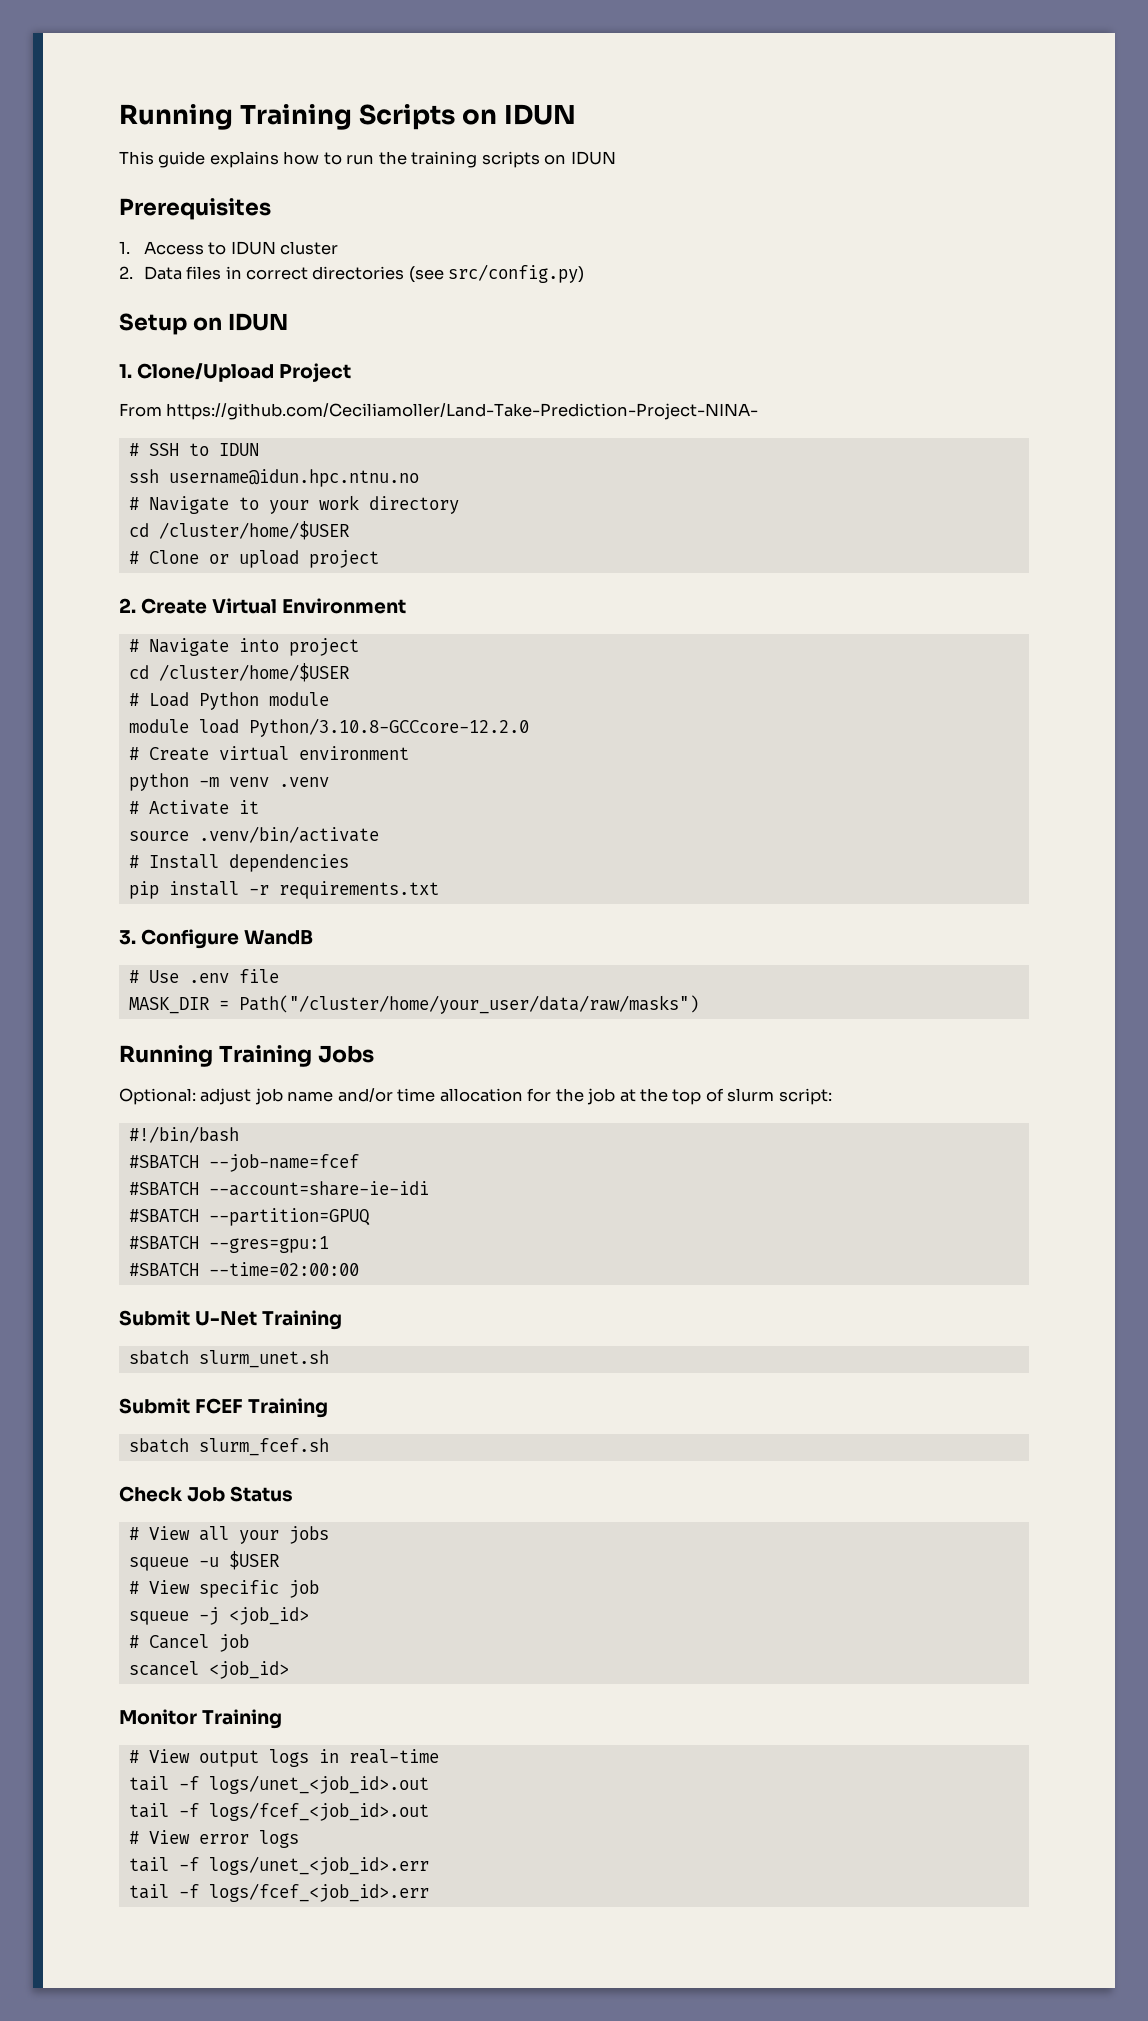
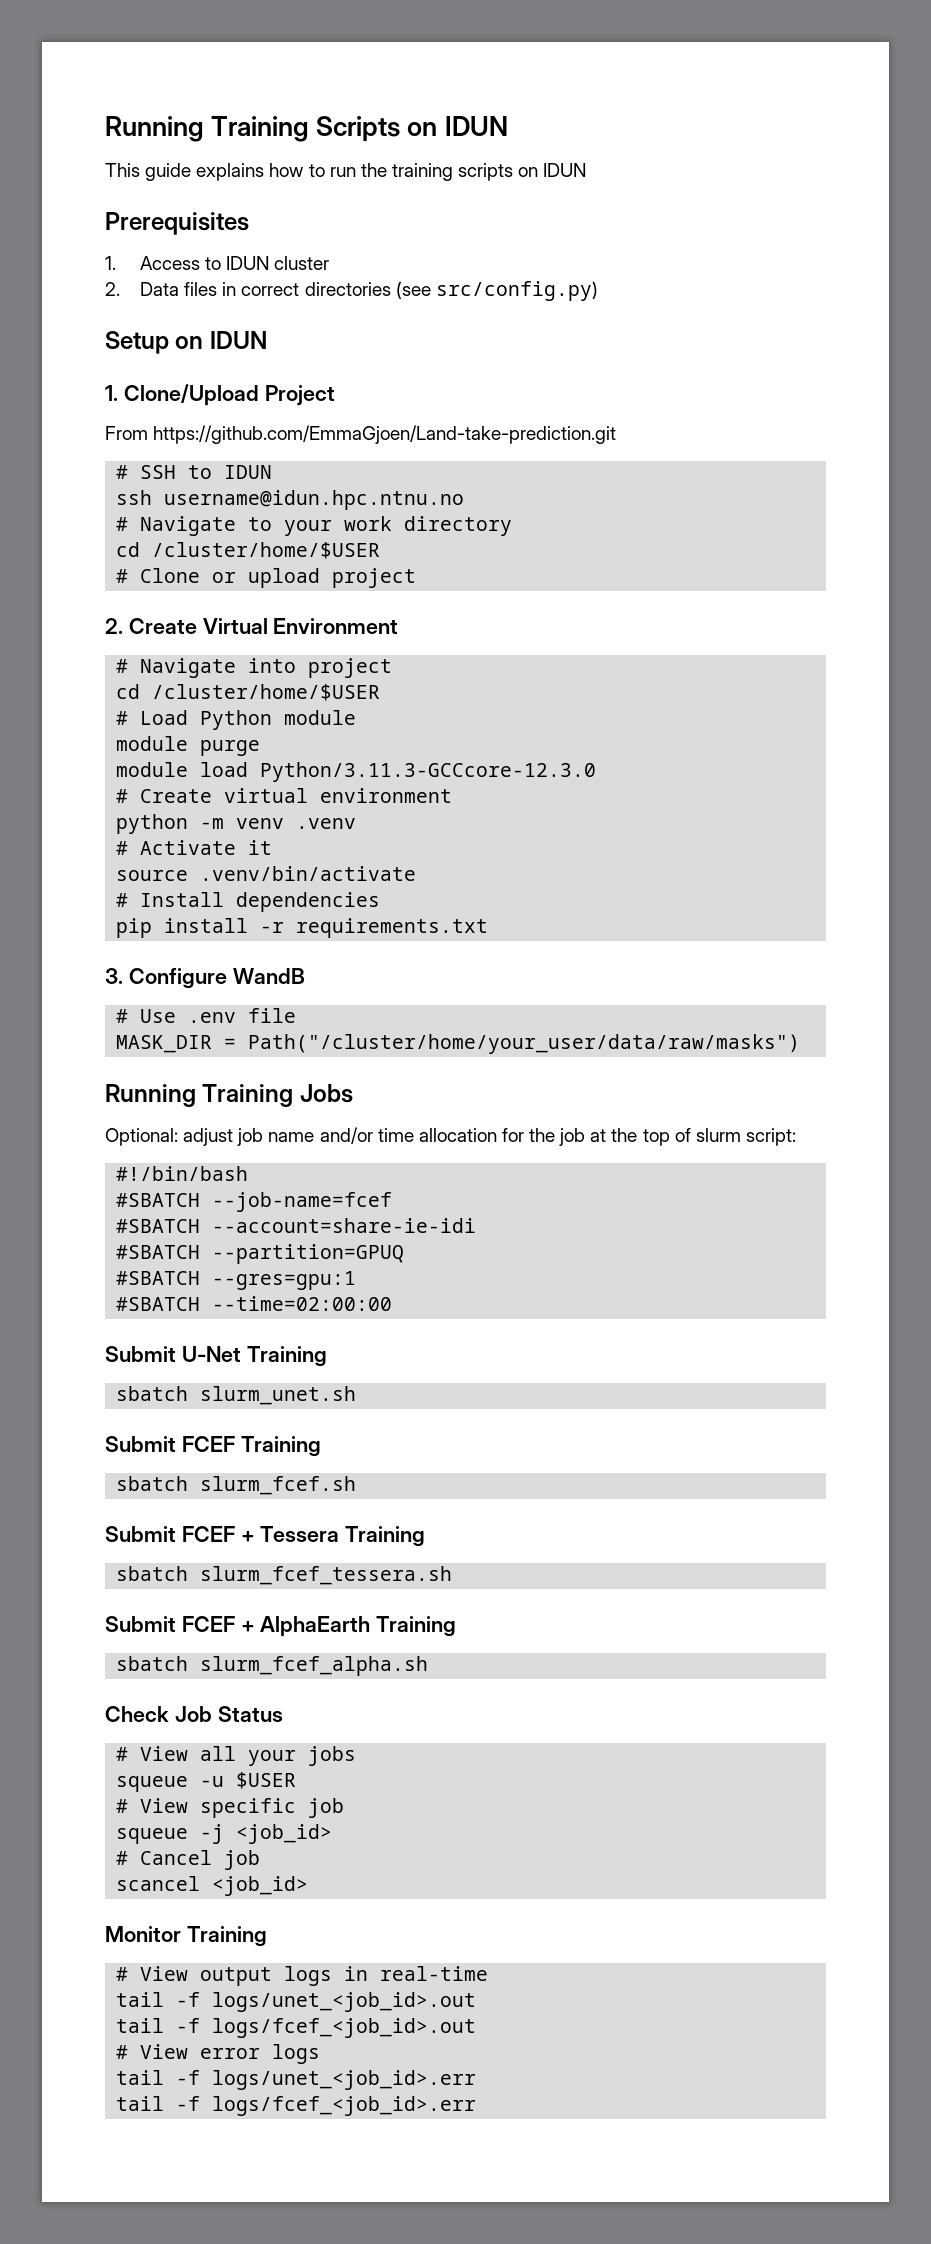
[166,403,759,420] https://github.com/Ceciliamoller/Land-Take-Prediction-Project-NINA- -> [153,425,617,444] https://github.com/EmmaGjoen/Land-take-prediction.git
(329, 699) none -> [116,736,261,756] // module purge
[248,718,529,737] Python/3.10.8-GCCcore-12.2.0 -> [260,762,597,782] Python/3.11.3-GCCcore-12.3.0
(329, 1447) none -> [105,1526,426,1547] [116,1566,453,1585] [105,1616,457,1637] [116,1656,429,1676] // Submit FCEF + Tessera Training // sbatch slurm_fcef_tessera.sh // Submit FCEF + AlphaEarth Training // sbatch slurm_fcef_alpha.sh

